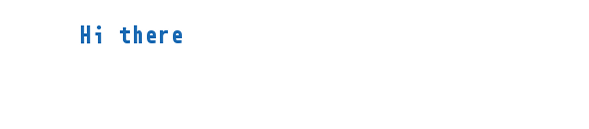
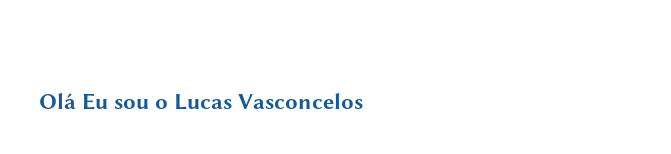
[78,25,183,44] Hi there -> [39,93,364,110] Olá Eu sou o Lucas Vasconcelos

